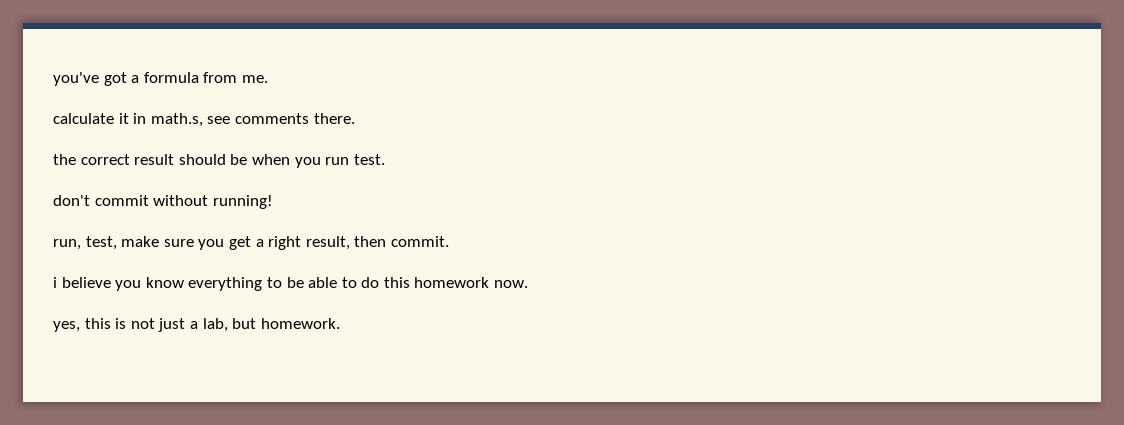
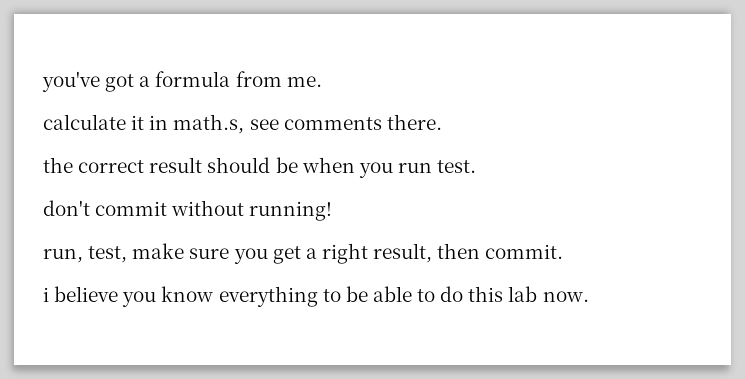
[414,277,490,288] homework -> [508,286,538,302] lab
[53,318,340,332] // yes, this is not just a lab, but homework. -> (589, 296) none

